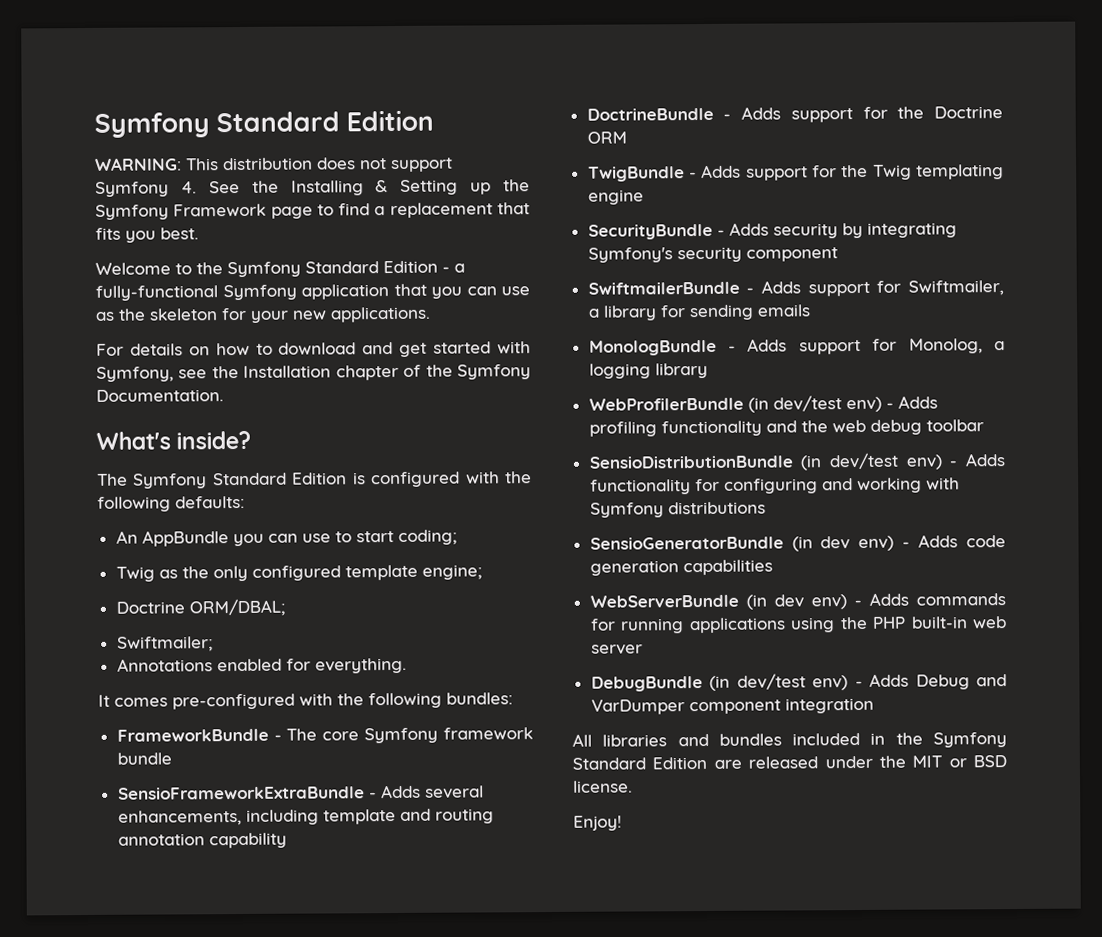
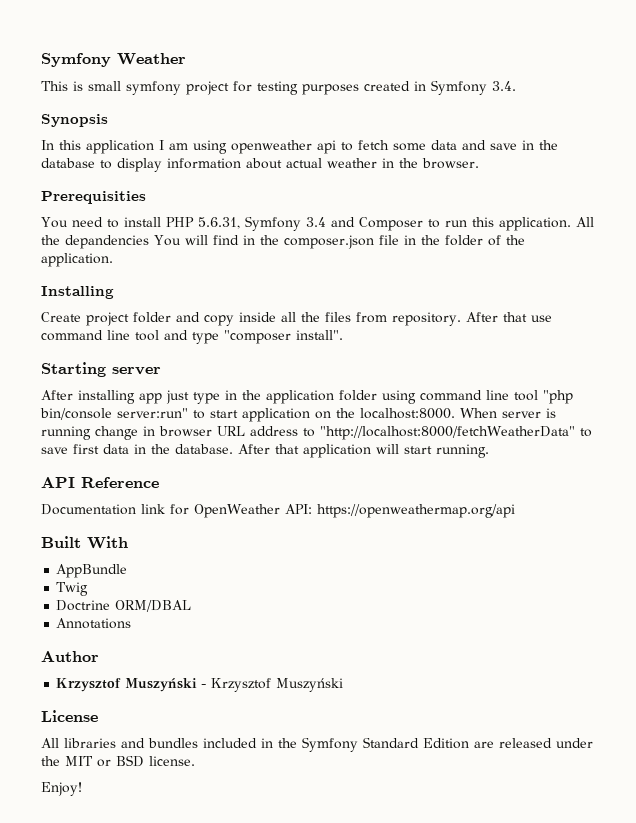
[94,109,435,138] [94,157,453,173] [95,179,530,197] [95,202,530,220] [95,227,199,243] [95,260,465,278] [95,283,530,301] [95,306,431,323] [96,341,532,357] [96,364,531,382] [96,389,224,402] [96,430,252,450] [97,471,532,489] [97,495,245,512] [115,529,457,547] [115,564,482,582] [115,598,285,617] [116,636,213,652] Symfony Standard Edition // WARNING: This distribution does not support Symfony 4. See the Installing & Setting up the Symfony Framework page to find a replacement that fits you best. // Welcome to the Symfony Standard Edition - a fully-functional Symfony application that you can use as the skeleton for your new applications. // For details on how to download and get started with Symfony, see the Installation chapter of the Symfony Documentation. // What's inside? // The Symfony Standard Edition is configured with the following defaults: // An AppBundle you can use to start coding; // Twig as the only configured template engine; // Doctrine ORM/DBAL; // Swiftmailer; -> [41,53,186,67] [41,80,516,95] [41,114,108,127] [41,140,558,154] [41,158,479,172] [41,191,146,204] [41,216,594,231] [41,235,525,249] [41,253,113,267] [41,286,114,299] [41,312,552,326] [41,330,343,344] [41,362,161,377] [41,390,573,404] [40,408,556,422] [41,426,592,440] [41,444,489,458] [41,477,159,488] [41,504,515,518] [41,536,128,549] [56,564,128,578] [56,582,89,596] [56,600,192,612] Symfony Weather // This is small symfony project for testing purposes created in Symfony 3.4. // Synopsis // In this application I am using openweather api to fetch some data and save in the database to display information about actual weather in the browser. // Prerequisities // You need to install PHP 5.6.31, Symfony 3.4 and Composer to run this application. All the depandencies You will find in the composer.json file in the folder of the application. // Installing // Create project folder and copy inside all the files from repository. After that use command line tool and type "composer install". // Starting server // After installing app just type in the application folder using command line tool "php bin/console server:run" to start application on the localhost:8000. When server is running change in browser URL address to "http://localhost:8000/fetchWeatherData" to save first data in the database. After that application will start running. // API Reference // Documentation link for OpenWeather API: https://openweathermap.org/api // Built With // AppBundle // Twig // Doctrine ORM/DBAL
[216,657,407,674] [98,692,513,710] [116,727,533,744] [116,752,172,765] [117,784,484,800] [117,808,494,826] [117,832,287,849] [586,106,1004,123] [586,131,627,144] [587,164,1004,182] [587,189,644,205] [587,222,957,240] [587,246,838,263] [587,280,1004,297] [587,304,811,321] [588,338,1005,356] [588,362,708,379] [588,395,938,413] [588,419,984,437] [588,452,1005,471] [589,477,960,495] [589,501,766,518] [589,534,1006,552] [589,559,773,576] [589,592,1006,610] [589,616,1008,634] [590,644,643,655] [590,673,1007,692] [590,697,874,715] enabled for everything. // It comes pre-configured with the following bundles: // FrameworkBundle - The core Symfony framework bundle // SensioFrameworkExtraBundle - Adds several enhancements, including template and routing annotation capability // DoctrineBundle - Adds support for the Doctrine ORM // TwigBundle - Adds support for the Twig templating engine // SecurityBundle - Adds security by integrating Symfony's security component // SwiftmailerBundle - Adds support for Swiftmailer, a library for sending emails // MonologBundle - Adds support for Monolog, a logging library // WebProfilerBundle (in dev/test env) - Adds profiling functionality and the web debug toolbar // SensioDistributionBundle (in dev/test env) - Adds functionality for configuring and working with Symfony distributions // SensioGeneratorBundle (in dev env) - Adds code generation capabilities // WebServerBundle (in dev env) - Adds commands for running applications using the PHP built-in web server // DebugBundle (in dev/test env) - Adds Debug and VarDumper component integration -> [41,651,99,662] [56,678,344,692] [41,710,98,722] // Author // Krzysztof Muszyński - Krzysztof Muszyński // License

